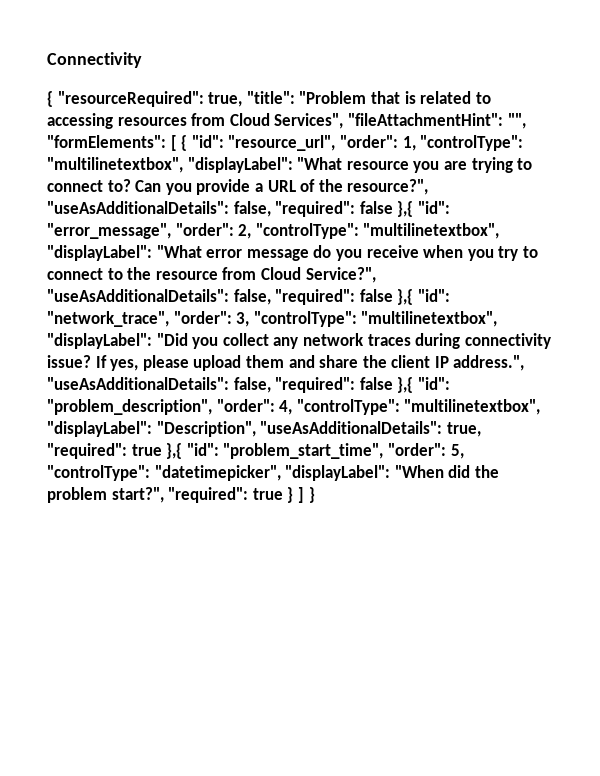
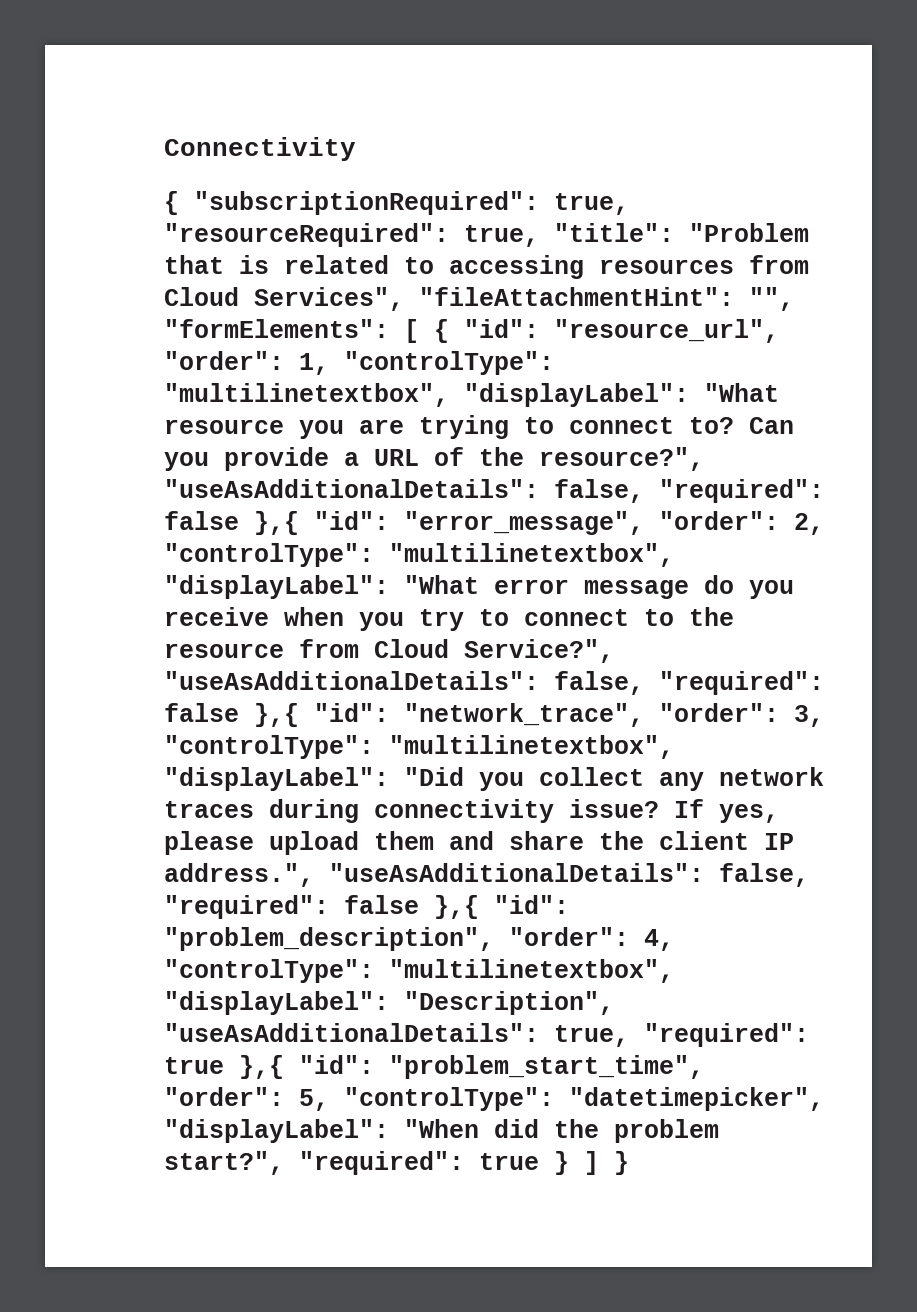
(53, 99) none -> [194,191,629,215] "subscriptionRequired": true,

